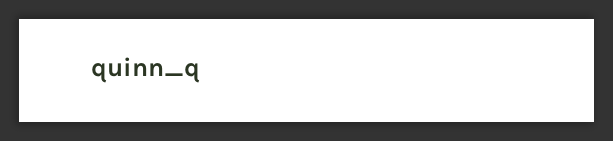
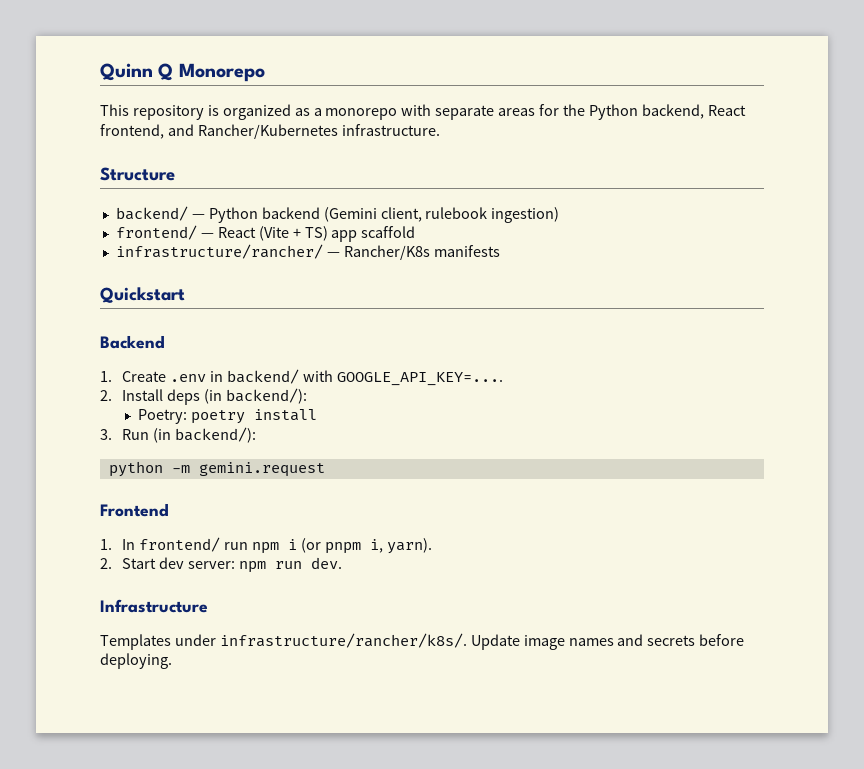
[91,57,200,83] quinn_q -> [100,63,265,82] [100,104,746,120] [100,124,440,139] [100,167,175,181] [115,206,560,223] [115,225,416,242] [115,244,500,260] [100,287,185,303] [100,335,165,349] [100,369,503,386] [100,388,307,405] [138,409,317,424] [100,427,256,443] [108,461,325,477] [100,503,169,517] [100,537,432,554] [100,557,342,573] [100,599,208,613] [100,633,745,650] [100,653,172,669] Quinn Q Monorepo // This repository is organized as a monorepo with separate areas for the Python backend, React frontend, and Rancher/Kubernetes infrastructure. // Structure // backend/ — Python backend (Gemini client, rulebook ingestion) // frontend/ — React (Vite + TS) app scaffold // infrastructure/rancher/ — Rancher/K8s manifests // Quickstart // Backend // 1. Create .env in backend/ with GOOGLE_API_KEY=.... // 2. Install deps (in backend/): // Poetry: poetry install // 3. Run (in backend/): // python -m gemini.request // Frontend // 1. In frontend/ run npm i (or pnpm i, yarn). // 2. Start dev server: npm run dev. // Infrastructure // Templates under infrastructure/rancher/k8s/. Update image names and secrets before deploying.

